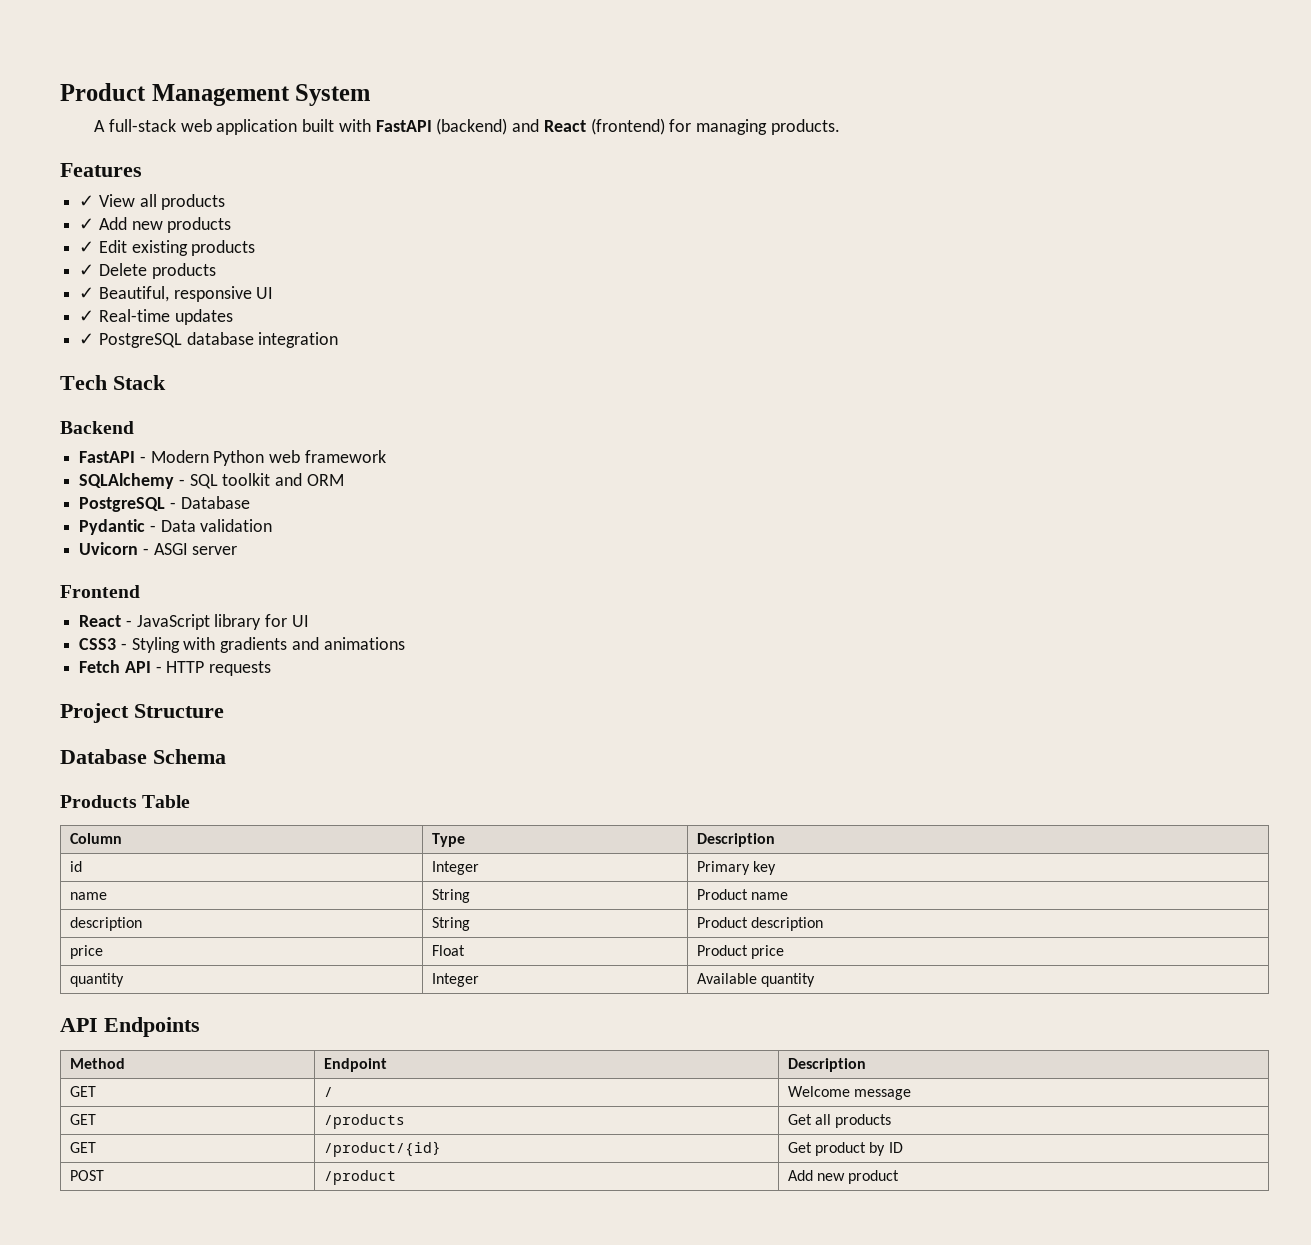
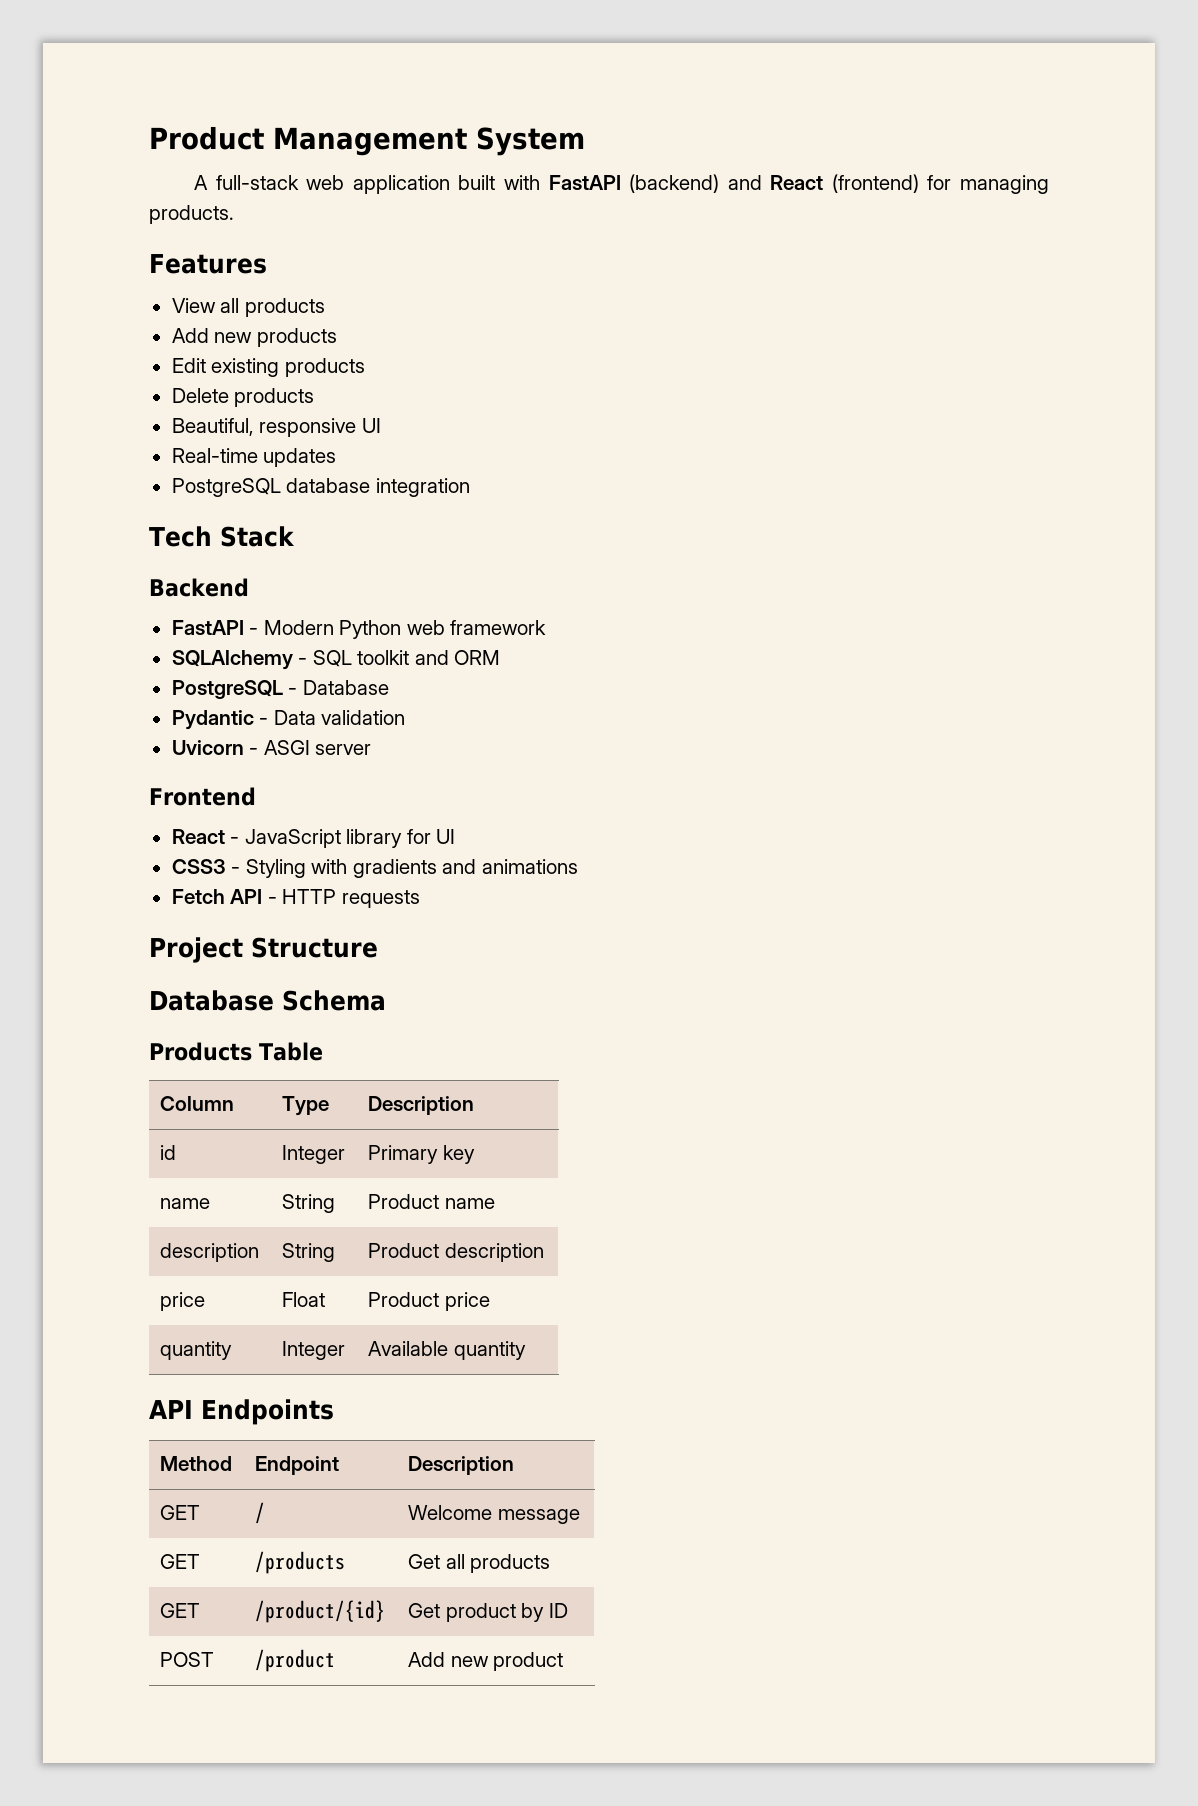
[79,195,95,207] ✓ -> (267, 264) none
[79,218,95,230] ✓ -> (325, 307) none
[79,241,95,253] ✓ -> (337, 337) none
[79,264,95,276] ✓ -> (365, 367) none
[79,287,95,299] ✓ -> (315, 397) none
[79,310,95,322] ✓ -> (381, 425) none
[79,333,95,345] ✓ -> (337, 457) none

